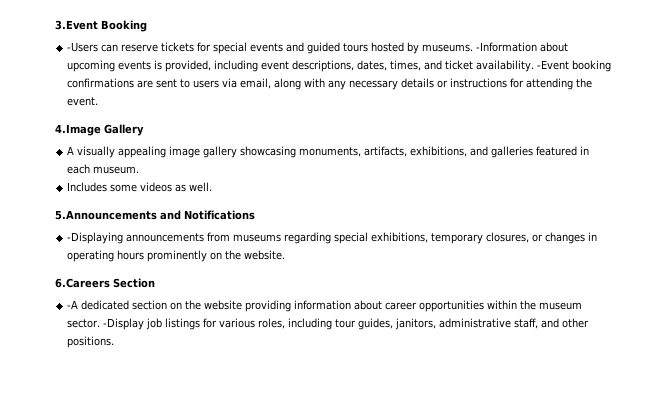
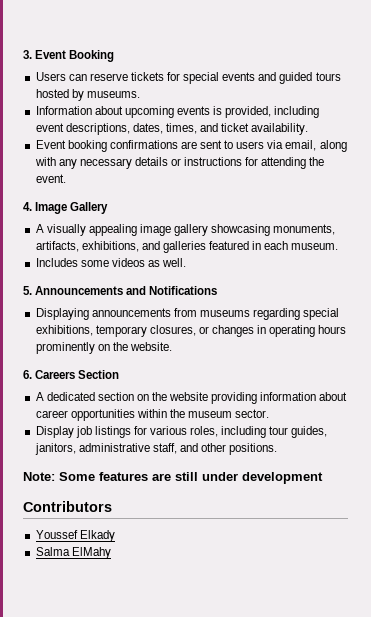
[55,20,98,30] 3.Event -> [23,50,67,59] 3. Event
[67,42,99,52] -Users -> [35,72,66,81] Users
[476,42,538,52] -Information -> [35,106,92,115] // Information
[537,60,570,70] -Event -> [35,140,66,149] // Event
[55,124,101,136] 4.Image -> [23,202,68,214] 4. Image
[55,210,157,220] 5.Announcements -> [23,286,124,295] 5. Announcements
[67,232,124,244] -Displaying -> [35,308,89,320] Displaying
[55,278,110,288] 6.Careers -> [23,370,76,379] 6. Careers
[67,300,79,309] -A -> [35,392,44,401] A
[103,318,145,330] -Display -> [35,426,74,438] // Display
(115, 342) none -> [23,472,323,484] [23,501,112,512] [35,530,115,542] [35,547,111,559] // Note: Some features are still under development // Contributors // Youssef Elkady // Salma ElMahy

